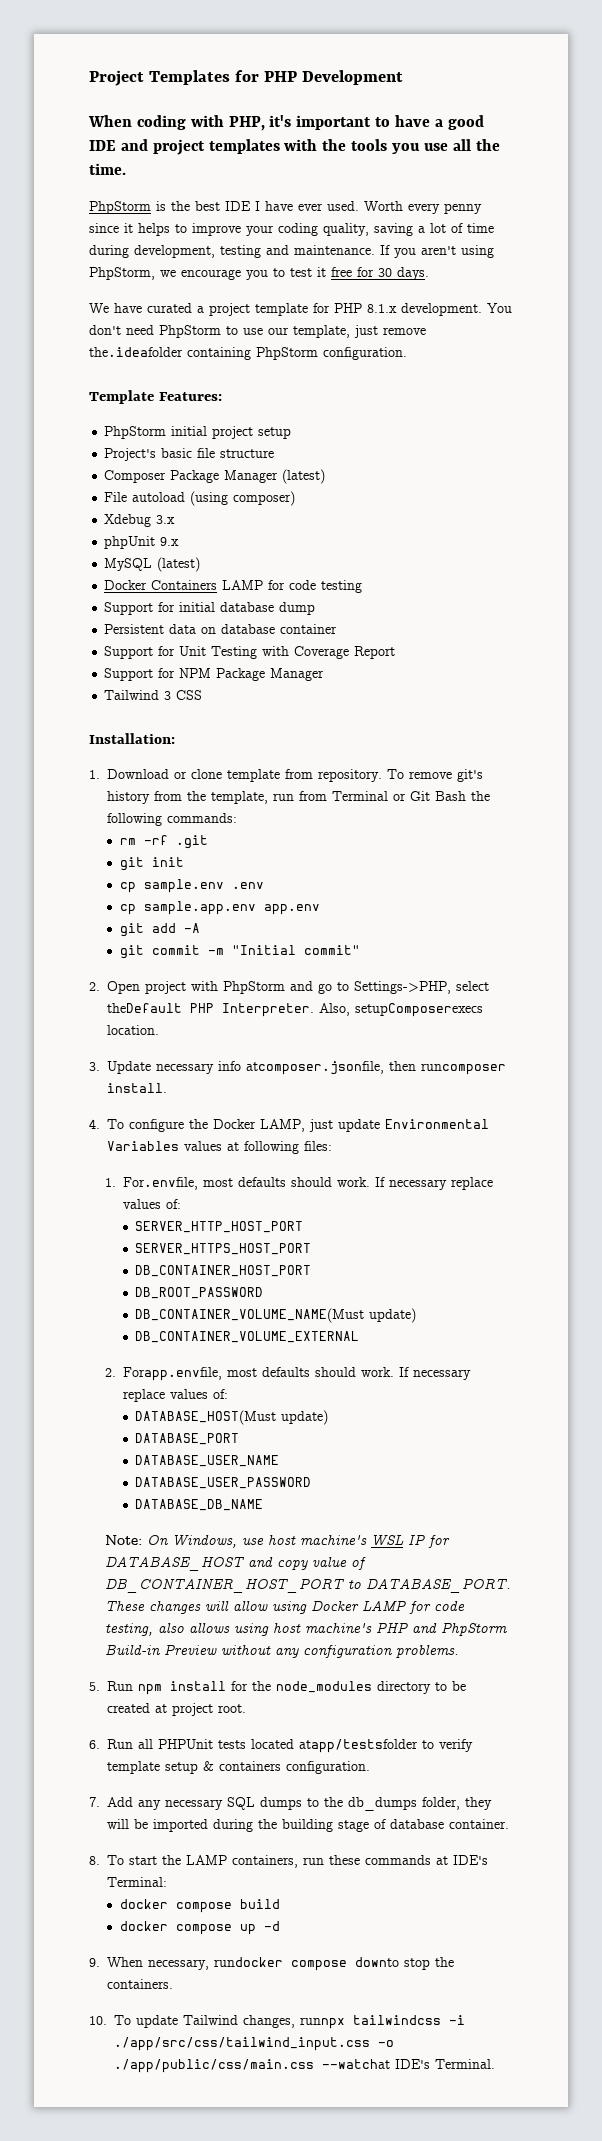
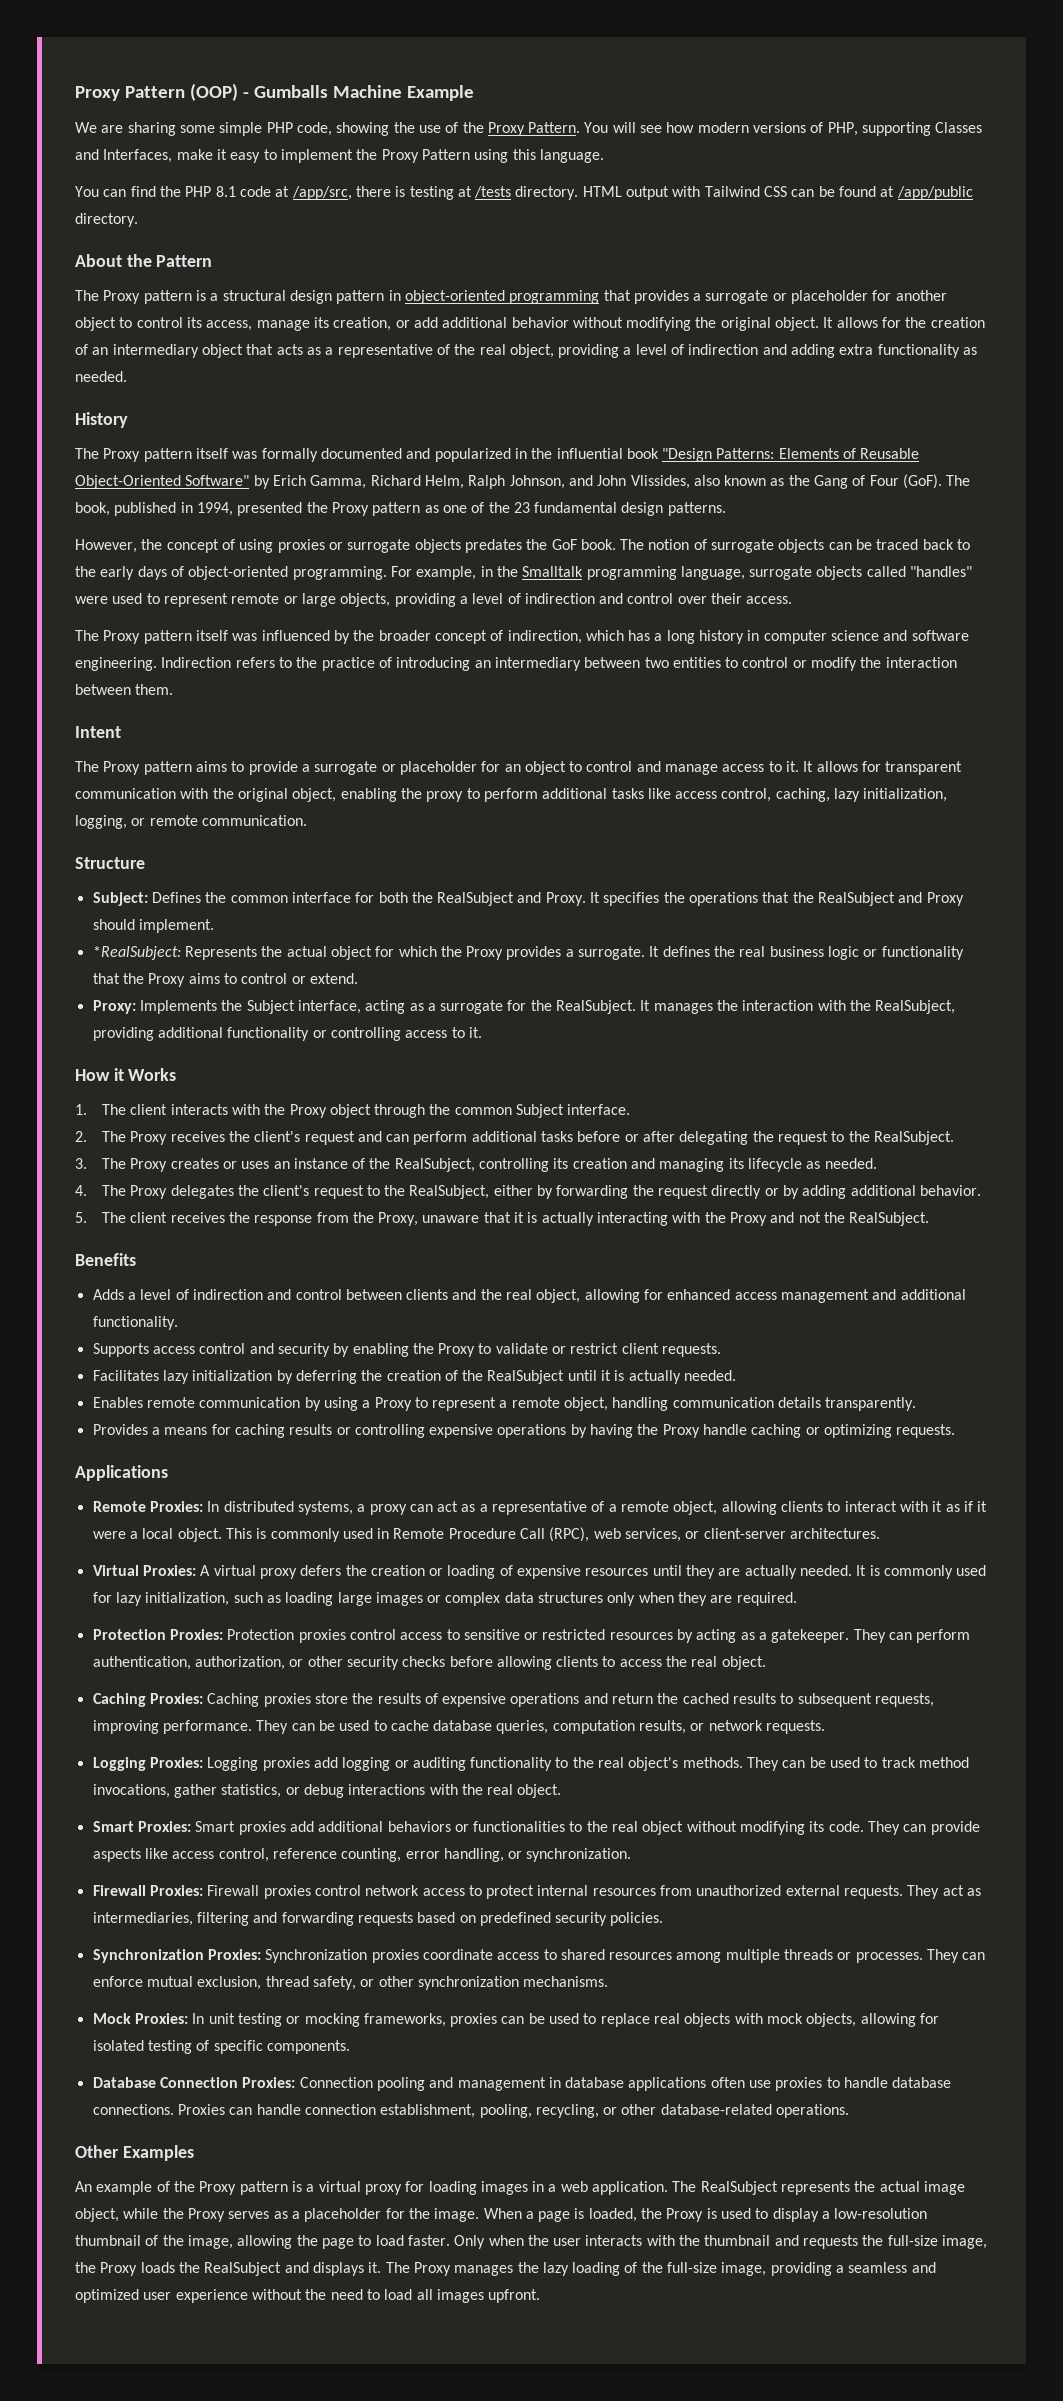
[89,70,403,86] [88,115,484,131] [89,139,500,155] [89,163,126,175] [89,201,482,214] [89,223,494,236] [89,245,494,258] [89,267,429,280] [89,303,512,316] [89,325,426,338] [89,347,407,360] [89,390,222,404] [104,426,292,439] [104,448,275,461] [104,469,326,484] [104,491,296,506] [104,514,176,527] [104,536,180,549] [104,557,201,572] [104,580,363,593] [104,602,316,615] [104,624,338,634] [104,646,396,659] [104,668,325,681] [104,690,203,700] [89,733,175,744] [89,769,483,782] [107,791,490,804] [107,813,237,826] [119,835,208,849] [119,857,184,871] [119,879,264,893] [119,901,320,915] [119,923,200,937] [119,945,360,959] [89,981,489,994] [107,1003,483,1017] [107,1025,159,1035] [89,1061,506,1075] [107,1083,167,1093] [89,1119,489,1132] [107,1141,332,1154] [104,1177,493,1190] [122,1199,181,1209] [135,1221,304,1233] [135,1243,312,1255] [135,1265,312,1277] [135,1287,264,1299] [135,1308,417,1323] [135,1331,360,1343] [104,1367,471,1381] [122,1389,228,1402] [135,1410,329,1425] [135,1433,240,1445] [135,1455,280,1467] [135,1477,312,1489] [135,1499,264,1511] [104,1534,450,1548] [104,1556,366,1571] [104,1578,511,1593] [104,1600,465,1614] [104,1622,507,1636] [104,1644,459,1658] [89,1681,466,1695] [107,1703,246,1716] [89,1739,473,1753] [107,1761,370,1774] [89,1797,492,1811] [107,1819,509,1832] [89,1855,488,1868] [107,1877,167,1887] [119,1899,280,1913] [119,1921,280,1935] [89,1957,454,1971] [107,1979,173,1989] [89,2015,465,2029] [114,2037,394,2051] [114,2059,495,2073] Project Templates for PHP Development // When coding with PHP, it's important to have a good IDE and project templates with the tools you use all the time. // PhpStorm is the best IDE I have ever used. Worth every penny since it helps to improve your coding quality, saving a lot of time during development, testing and maintenance. If you aren't using PhpStorm, we encourage you to test it free for 30 days. // We have curated a project template for PHP 8.1.x development. You don't need PhpStorm to use our template, just remove the.ideafolder containing PhpStorm configuration. // Template Features: // PhpStorm initial project setup // Project's basic file structure // Composer Package Manager (latest) // File autoload (using composer) // Xdebug 3.x // phpUnit 9.x // MySQL (latest) // Docker Containers LAMP for code testing // Support for initial database dump // Persistent data on database container // Support for Unit Testing with Coverage Report // Support for NPM Package Manager // Tailwind 3 CSS // Installation: // 1. Download or clone template from repository. To remove git's history from the template, run from Terminal or Git Bash the following commands: // rm -rf .git // git init // cp sample.env .env // cp sample.app.env app.env // git add -A // git commit -m "Initial commit" // 2. Open project with PhpStorm and go to Settings->PHP, select theDefault PHP Interpreter. Also, setupComposerexecs location. // 3. Update necessary info atcomposer.jsonfile, then runcomposer install. // 4. To configure the Docker LAMP, just update Environmental Variables values at following files: // 1. For.envfile, most defaults should work. If necessary replace values of: // SERVER_HTTP_HOST_PORT // SERVER_HTTPS_HOST_PORT // DB_CONTAINER_HOST_PORT // DB_ROOT_PASSWORD // DB_CONTAINER_VOLUME_NAME(Must update) // DB_CONTAINER_VOLUME_EXTERNAL // 2. Forapp.envfile, most defaults should work. If necessary replace values of: // DATABASE_HOST(Must update) // DATABASE_PORT // DATABASE_USER_NAME // DATABASE_USER_PASSWORD // DATABASE_DB_NAME // Note: On Windows, use host machine's WSL IP for DATABASE_HOST and copy value of DB_CONTAINER_HOST_PORT to DATABASE_PORT. These changes will allow using Docker LAMP for code testing, also allows using host machine's PHP and PhpStorm Build-in Preview without any configuration problems. // 5. Run npm install for the node_modules directory to be created at project root. // 6. Run all PHPUnit tests located atapp/testsfolder to verify template setup & containers configuration. // 7. Add any necessary SQL dumps to the db_dumps folder, they will be imported during the building stage of database container. // 8. To start the LAMP containers, run these commands at IDE's Terminal: // docker compose build // docker compose up -d // 9. When necessary, rundocker compose downto stop the containers. // 10. To update Tailwind changes, runnpx tailwindcss -i ./app/src/css/tailwind_input.css -o ./app/public/css/main.css --watchat IDE's Terminal. -> [75,83,474,101] [75,122,983,136] [75,149,604,163] [75,186,973,200] [75,213,138,227] [75,254,213,267] [75,290,947,304] [75,317,985,331] [75,344,978,358] [75,371,127,382] [75,412,128,428] [75,448,920,462] [75,474,971,489] [75,502,726,516] [75,539,971,553] [75,566,973,580] [75,593,793,607] [75,630,969,644] [75,657,957,671] [75,684,174,695] [75,726,121,738] [75,761,963,775] [75,788,948,802] [75,815,307,829] [75,857,145,869] [92,892,964,906] [92,919,214,933] [92,946,964,960] [92,973,358,987] [92,1000,956,1014] [92,1027,482,1041] [75,1068,177,1081] [75,1104,631,1118] [75,1131,955,1145] [75,1158,877,1172] [75,1185,982,1199] [75,1212,930,1226] [75,1253,136,1266] [92,1289,966,1303] [92,1316,178,1330] [92,1343,722,1357] [92,1370,737,1384] [92,1397,917,1411] [92,1424,956,1438] [75,1465,168,1481] [92,1501,988,1515] [92,1527,881,1542] [92,1565,987,1579] [92,1592,797,1606] [92,1629,971,1643] [92,1656,766,1670] [92,1693,935,1707] [92,1720,826,1734] [92,1757,970,1771] [92,1784,562,1798] [92,1821,980,1835] [92,1848,632,1862] [92,1885,982,1899] [92,1912,664,1926] [92,1949,986,1963] [92,1976,609,1990] [92,2013,940,2027] [92,2040,350,2054] [92,2077,952,2091] [92,2104,850,2118] [75,2145,194,2161] [75,2181,966,2195] [75,2208,928,2222] [75,2235,988,2249] [75,2262,936,2276] [75,2289,541,2303] Proxy Pattern (OOP) - Gumballs Machine Example // We are sharing some simple PHP code, showing the use of the Proxy Pattern. You will see how modern versions of PHP, supporting Classes and Interfaces, make it easy to implement the Proxy Pattern using this language. // You can find the PHP 8.1 code at /app/src, there is testing at /tests directory. HTML output with Tailwind CSS can be found at /app/public directory. // About the Pattern // The Proxy pattern is a structural design pattern in object-oriented programming that provides a surrogate or placeholder for another object to control its access, manage its creation, or add additional behavior without modifying the original object. It allows for the creation of an intermediary object that acts as a representative of the real object, providing a level of indirection and adding extra functionality as needed. // History // The Proxy pattern itself was formally documented and popularized in the influential book "Design Patterns: Elements of Reusable Object-Oriented Software" by Erich Gamma, Richard Helm, Ralph Johnson, and John Vlissides, also known as the Gang of Four (GoF). The book, published in 1994, presented the Proxy pattern as one of the 23 fundamental design patterns. // However, the concept of using proxies or surrogate objects predates the GoF book. The notion of surrogate objects can be traced back to the early days of object-oriented programming. For example, in the Smalltalk programming language, surrogate objects called "handles" were used to represent remote or large objects, providing a level of indirection and control over their access. // The Proxy pattern itself was influenced by the broader concept of indirection, which has a long history in computer science and software engineering. Indirection refers to the practice of introducing an intermediary between two entities to control or modify the interaction between them. // Intent // The Proxy pattern aims to provide a surrogate or placeholder for an object to control and manage access to it. It allows for transparent communication with the original object, enabling the proxy to perform additional tasks like access control, caching, lazy initialization, logging, or remote communication. // Structure // Subject: Defines the common interface for both the RealSubject and Proxy. It specifies the operations that the RealSubject and Proxy should implement. // *RealSubject: Represents the actual object for which the Proxy provides a surrogate. It defines the real business logic or functionality that the Proxy aims to control or extend. // Proxy: Implements the Subject interface, acting as a surrogate for the RealSubject. It manages the interaction with the RealSubject, providing additional functionality or controlling access to it. // How it Works // 1. The client interacts with the Proxy object through the common Subject interface. // 2. The Proxy receives the client's request and can perform additional tasks before or after delegating the request to the RealSubject. // 3. The Proxy creates or uses an instance of the RealSubject, controlling its creation and managing its lifecycle as needed. // 4. The Proxy delegates the client's request to the RealSubject, either by forwarding the request directly or by adding additional behavior. // 5. The client receives the response from the Proxy, unaware that it is actually interacting with the Proxy and not the RealSubject. // Benefits // Adds a level of indirection and control between clients and the real object, allowing for enhanced access management and additional functionality. // Supports access control and security by enabling the Proxy to validate or restrict client requests. // Facilitates lazy initialization by deferring the creation of the RealSubject until it is actually needed. // Enables remote communication by using a Proxy to represent a remote object, handling communication details transparently. // Provides a means for caching results or controlling expensive operations by having the Proxy handle caching or optimizing requests. // Applications // Remote Proxies: In distributed systems, a proxy can act as a representative of a remote object, allowing clients to interact with it as if it were a local object. This is commonly used in Remote Procedure Call (RPC), web services, or client-server architectures. // Virtual Proxies: A virtual proxy defers the creation or loading of expensive resources until they are actually needed. It is commonly used for lazy initialization, such as loading large images or complex data structures only when they are required. // Protection Proxies: Protection proxies control access to sensitive or restricted resources by acting as a gatekeeper. They can perform authentication, authorization, or other security checks before allowing clients to access the real object. // Caching Proxies: Caching proxies store the results of expensive operations and return the cached results to subsequent requests, improving performance. They can be used to cache database queries, computation results, or network requests. // Logging Proxies: Logging proxies add logging or auditing functionality to the real object's methods. They can be used to track method invocations, gather statistics, or debug interactions with the real object. // Smart Proxies: Smart proxies add additional behaviors or functionalities to the real object without modifying its code. They can provide aspects like access control, reference counting, error handling, or synchronization. // Firewall Proxies: Firewall proxies control network access to protect internal resources from unauthorized external requests. They act as intermediaries, filtering and forwarding requests based on predefined security policies. // Synchronization Proxies: Synchronization proxies coordinate access to shared resources among multiple threads or processes. They can enforce mutual exclusion, thread safety, or other synchronization mechanisms. // Mock Proxies: In unit testing or mocking frameworks, proxies can be used to replace real objects with mock objects, allowing for isolated testing of specific components. // Database Connection Proxies: Connection pooling and management in database applications often use proxies to handle database connections. Proxies can handle connection establishment, pooling, recycling, or other database-related operations. // Other Examples // An example of the Proxy pattern is a virtual proxy for loading images in a web application. The RealSubject represents the actual image object, while the Proxy serves as a placeholder for the image. When a page is loaded, the Proxy is used to display a low-resolution thumbnail of the image, allowing the page to load faster. Only when the user interacts with the thumbnail and requests the full-size image, the Proxy loads the RealSubject and displays it. The Proxy manages the lazy loading of the full-size image, providing a seamless and optimized user experience without the need to load all images upfront.

